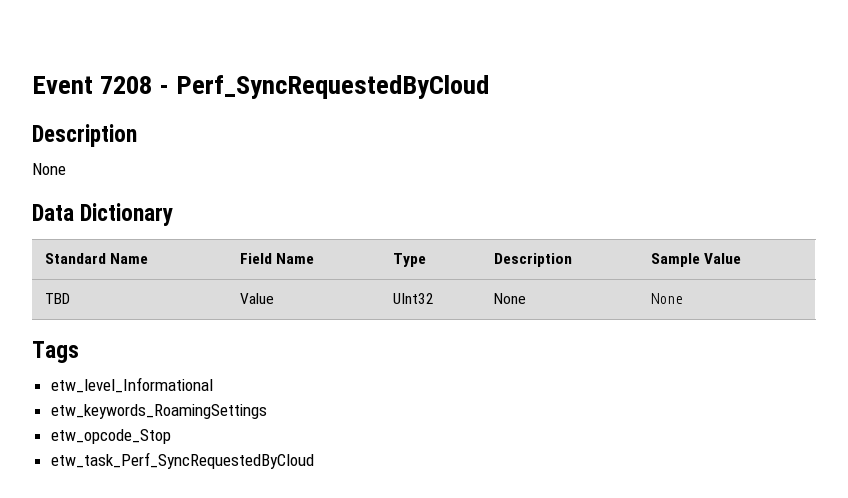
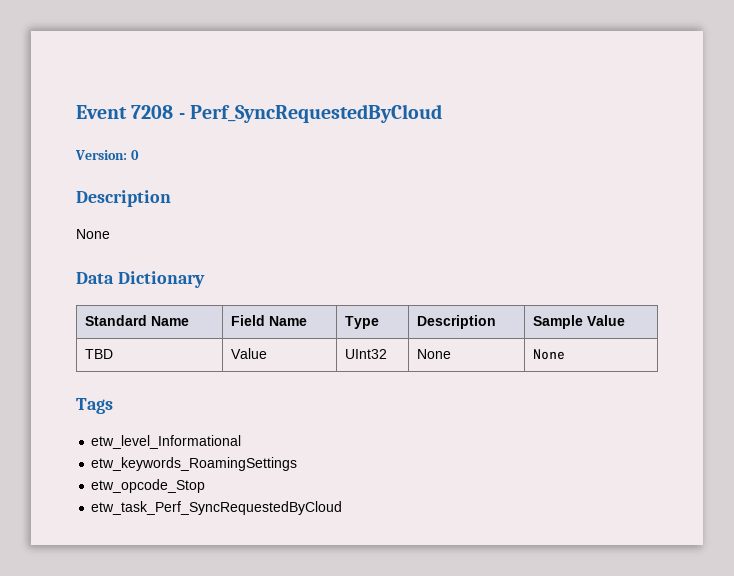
(490, 87) none -> [75,150,139,160] // Version: 0

